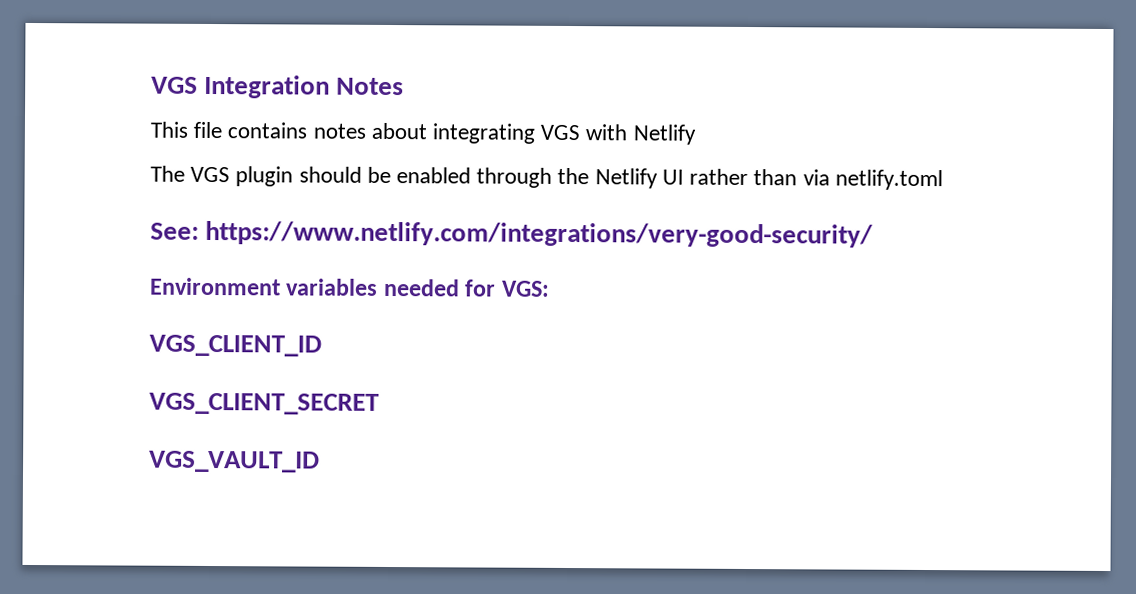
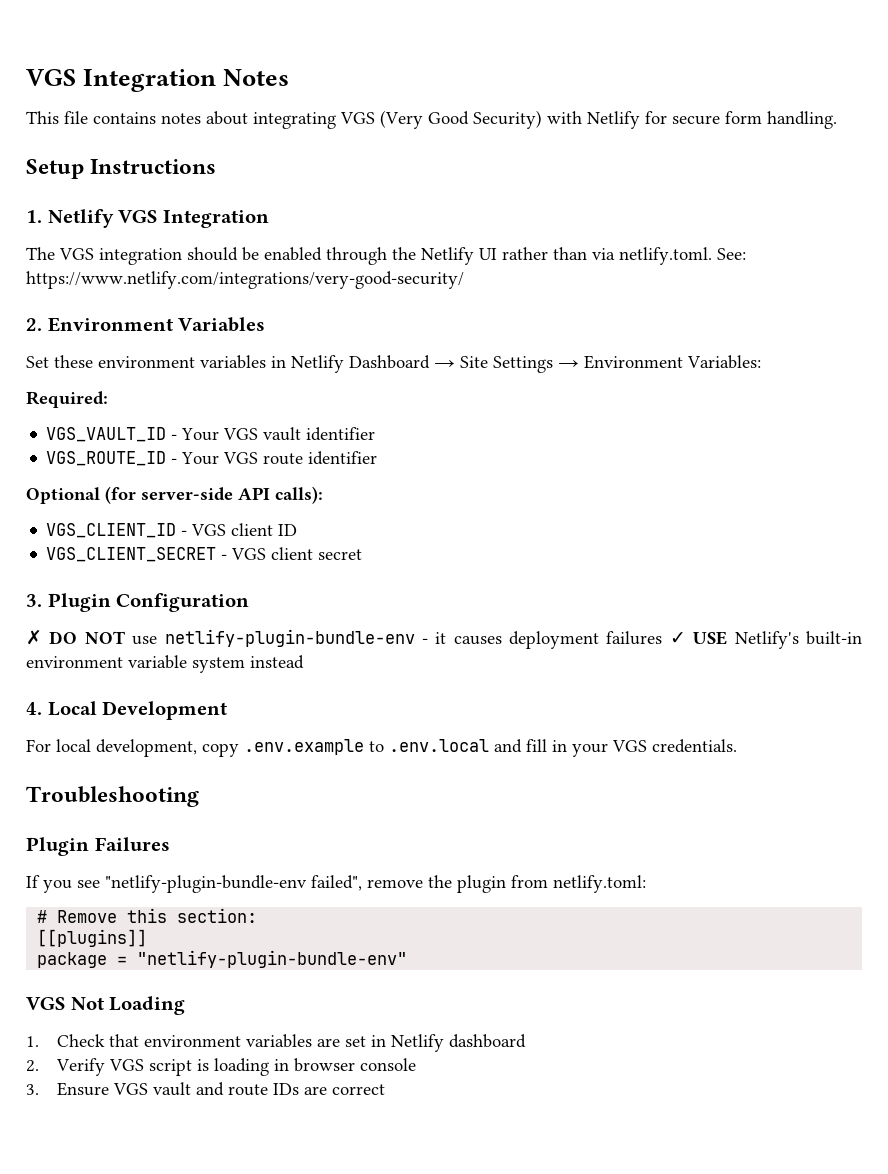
(581, 132) none -> [380,110,542,129] (Very Good Security)
(696, 134) none -> [645,111,837,129] [26,159,217,179] [26,209,269,228] for secure form handling. // Setup Instructions // 1. Netlify VGS Integration
[235,166,294,187] plugin -> [99,248,182,265] integration
[834,169,943,191] netlify.toml // -> [619,247,712,265] netlify.toml.
[150,277,550,297] [149,334,322,357] [149,392,380,415] [149,450,320,473] Environment variables needed for VGS: // VGS_CLIENT_ID // VGS_CLIENT_SECRET // VGS_VAULT_ID -> [26,317,266,332] [26,355,761,373] [26,391,108,408] [46,427,376,442] [46,451,378,466] [26,486,323,504] [46,523,298,538] [46,547,363,562] [26,593,250,612] [26,629,862,649] [26,655,304,673] [26,701,228,720] [26,739,737,757] [26,786,199,807] [26,837,170,856] [26,875,646,893] [37,908,258,923] [37,929,148,947] [37,950,408,968] [26,996,186,1015] [26,1034,526,1052] [26,1058,416,1076] [26,1082,385,1096] 2. Environment Variables // Set these environment variables in Netlify Dashboard → Site Settings → Environment Variables: // Required: // VGS_VAULT_ID - Your VGS vault identifier // VGS_ROUTE_ID - Your VGS route identifier // Optional (for server-side API calls): // VGS_CLIENT_ID - VGS client ID // VGS_CLIENT_SECRET - VGS client secret // 3. Plugin Configuration // ✗ DO NOT use netlify-plugin-bundle-env - it causes deployment failures ✓ USE Netlify's built-in environment variable system instead // 4. Local Development // For local development, copy .env.example to .env.local and fill in your VGS credentials. // Troubleshooting // Plugin Failures // If you see "netlify-plugin-bundle-env failed", remove the plugin from netlify.toml: // # Remove this section: // [[plugins]] // package = "netlify-plugin-bundle-env" // VGS Not Loading // 1. Check that environment variables are set in Netlify dashboard // 2. Verify VGS script is loading in browser console // 3. Ensure VGS vault and route IDs are correct

